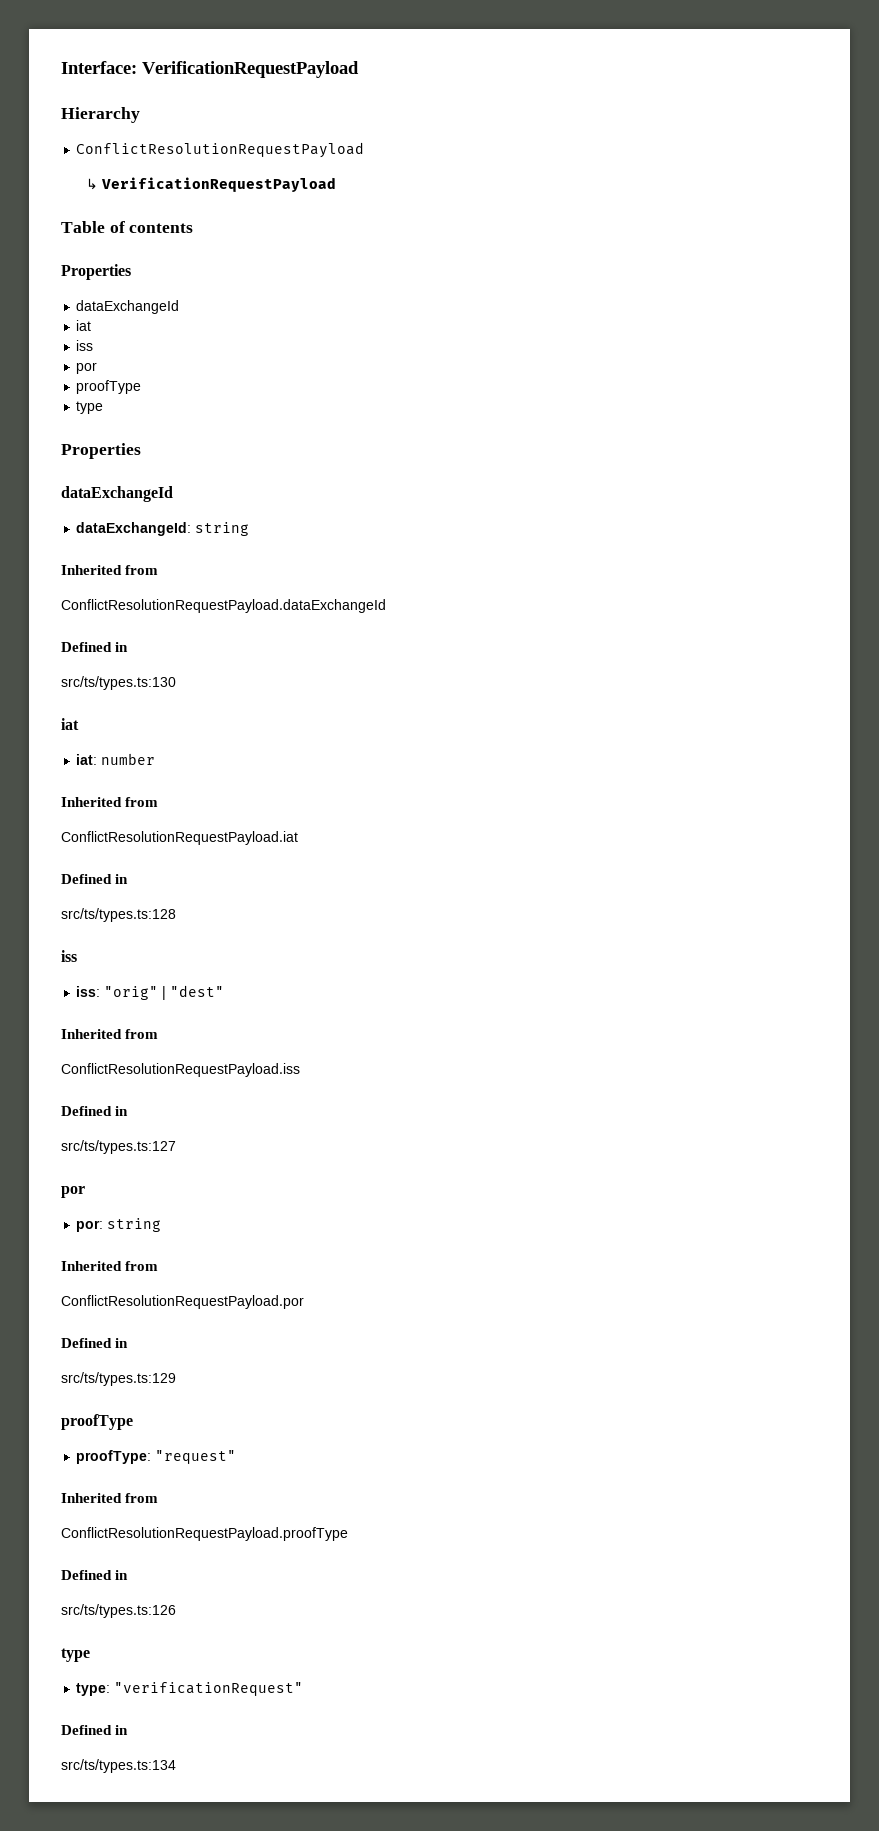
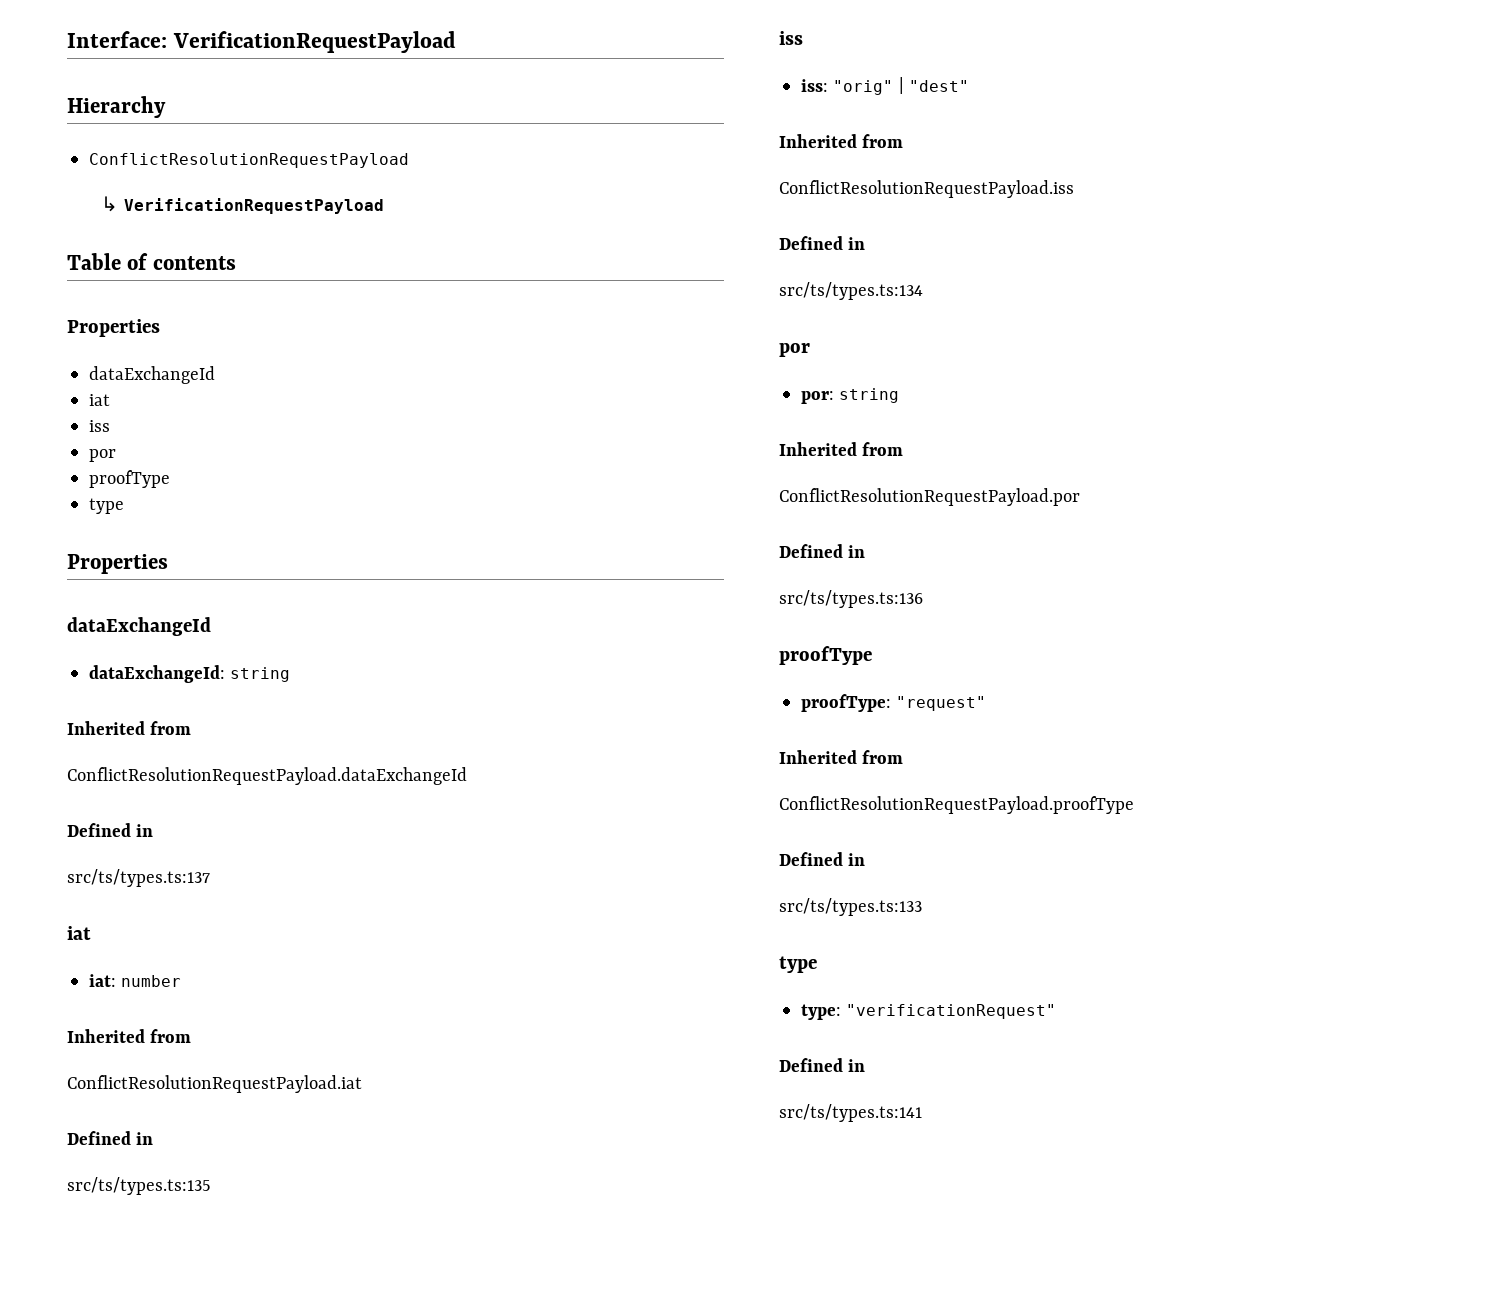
[61,676,176,690] src/ts/types.ts:130 -> [67,869,210,887] src/ts/types.ts:137
[61,908,176,922] src/ts/types.ts:128 -> [67,1177,211,1195] src/ts/types.ts:135
[61,1140,176,1154] src/ts/types.ts:127 -> [779,282,923,300] src/ts/types.ts:134
[61,1372,176,1386] src/ts/types.ts:129 -> [779,590,923,608] src/ts/types.ts:136
[61,1604,176,1618] src/ts/types.ts:126 -> [779,898,922,916] src/ts/types.ts:133
[61,1759,176,1773] src/ts/types.ts:134 -> [779,1104,922,1122] src/ts/types.ts:141

